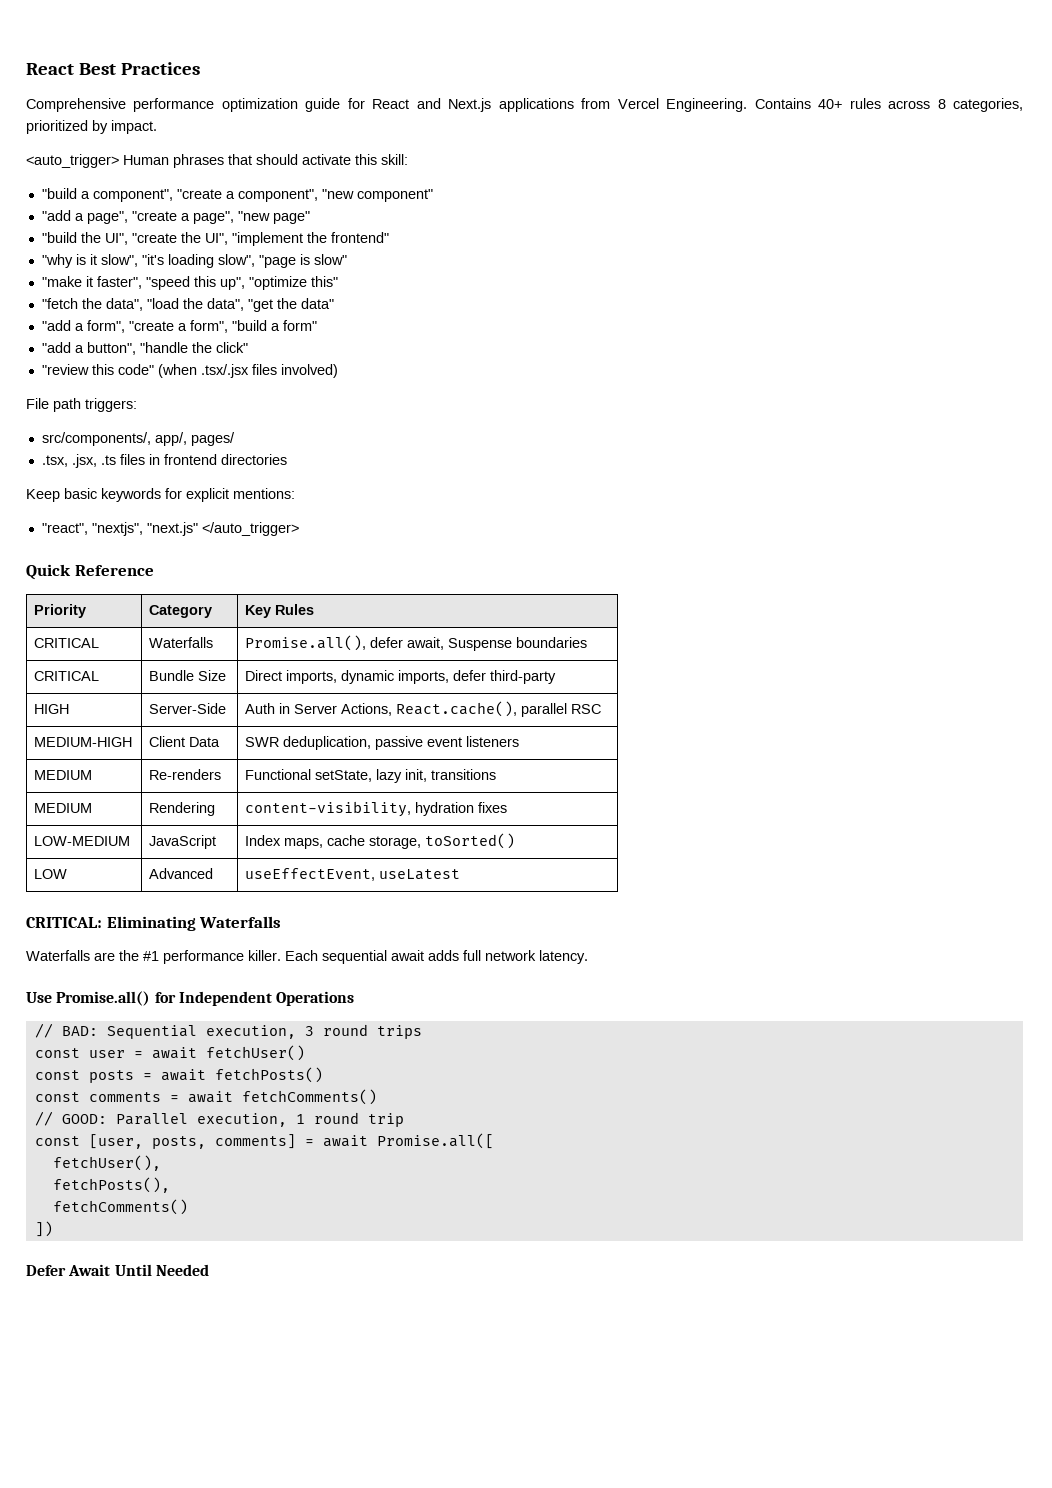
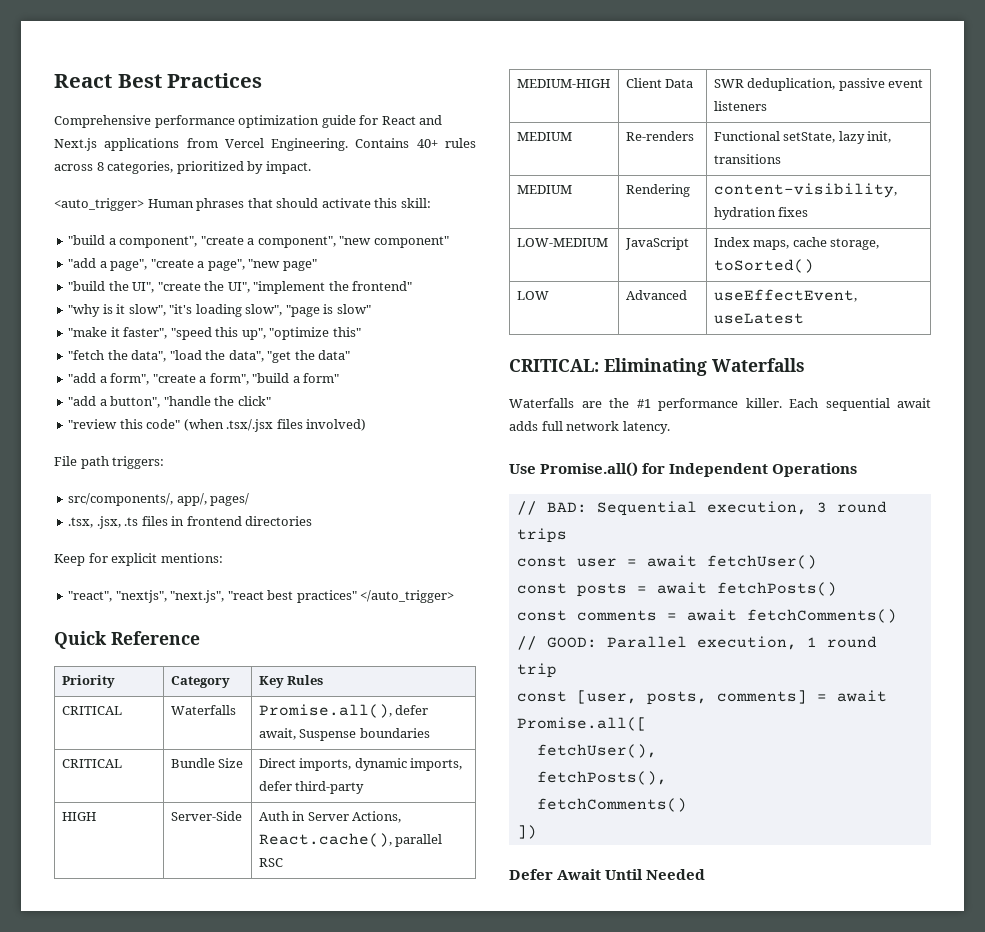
[64,488,161,502] basic keywords -> (85, 560) none
[146,522,198,536] "next.js" -> [170,590,357,603] "next.js", "react best practices"

